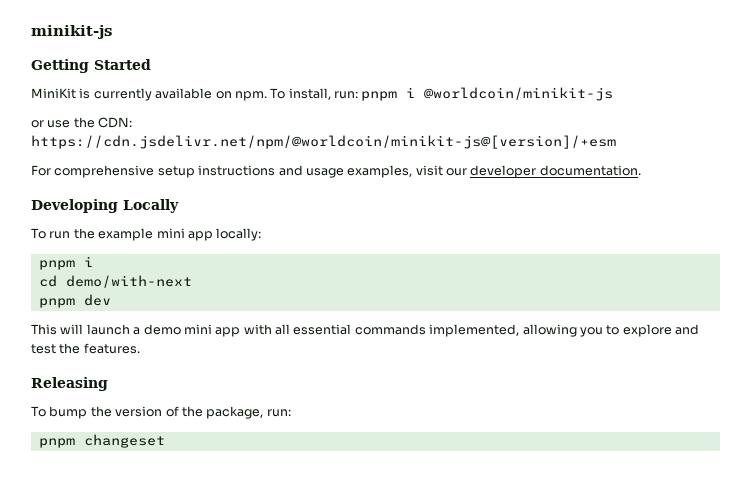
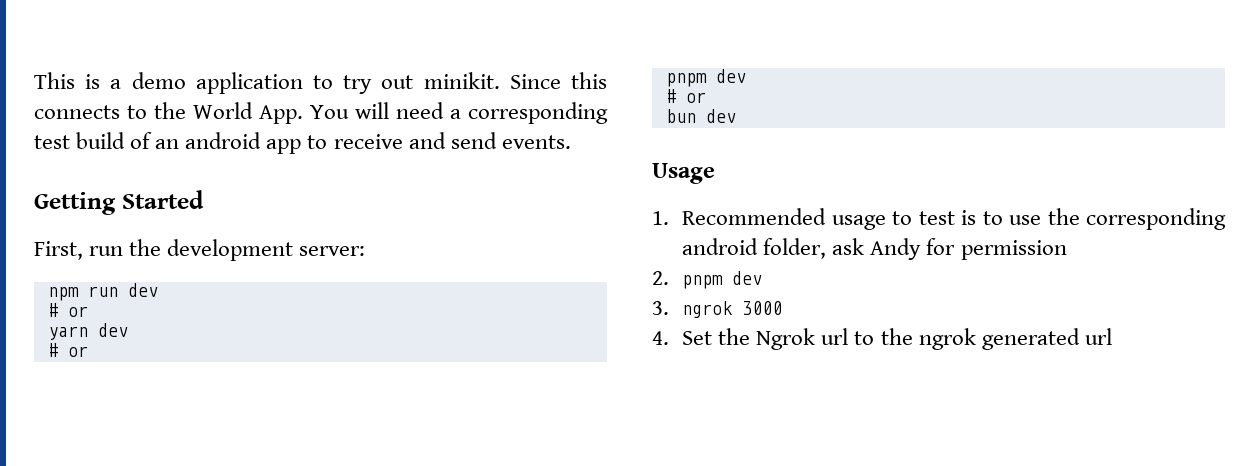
[31,25,112,39] [31,59,151,73] [31,87,614,101] [31,117,133,128] [31,135,616,149] [31,165,641,178] [31,199,179,213] [31,228,262,241] [38,256,93,270] [38,275,192,288] [38,294,111,308] [31,324,699,337] [31,343,140,354] [31,377,108,391] [31,406,291,419] [38,434,165,448] minikit-js // Getting Started // MiniKit is currently available on npm. To install, run: pnpm i @worldcoin/minikit-js // or use the CDN: https://cdn.jsdelivr.net/npm/@worldcoin/minikit-js@[version]/+esm // For comprehensive setup instructions and usage examples, visit our developer documentation. // Developing Locally // To run the example mini app locally: // pnpm i // cd demo/with-next // pnpm dev // This will launch a demo mini app with all essential commands implemented, allowing you to explore and test the features. // Releasing // To bump the version of the package, run: // pnpm changeset -> [34,72,607,94] [34,102,608,124] [34,132,571,154] [34,190,204,215] [34,239,366,261] [47,283,158,301] [47,303,88,317] [47,323,128,340] [47,343,88,357] [665,69,746,87] [665,89,706,103] [665,109,736,123] [652,163,715,184] [652,208,1226,230] [682,238,1067,260] [652,271,763,289] [652,301,783,318] [652,328,1112,350] This is a demo application to try out minikit. Since this connects to the World App. You will need a corresponding test build of an android app to receive and send events. // Getting Started // First, run the development server: // npm run dev // # or // yarn dev // # or // pnpm dev // # or // bun dev // Usage // 1. Recommended usage to test is to use the corresponding android folder, ask Andy for permission // 2. pnpm dev // 3. ngrok 3000 // 4. Set the Ngrok url to the ngrok generated url

